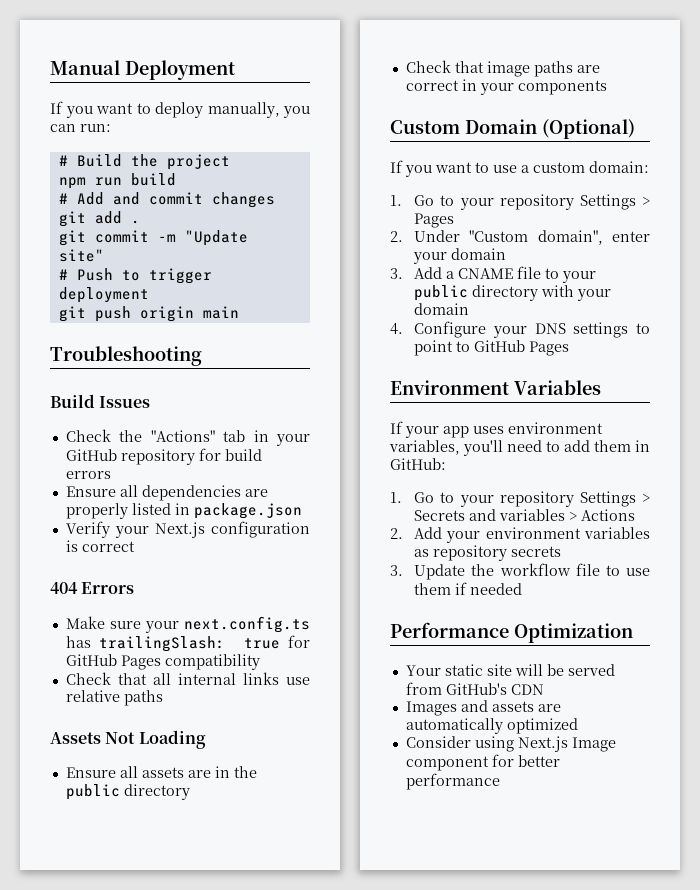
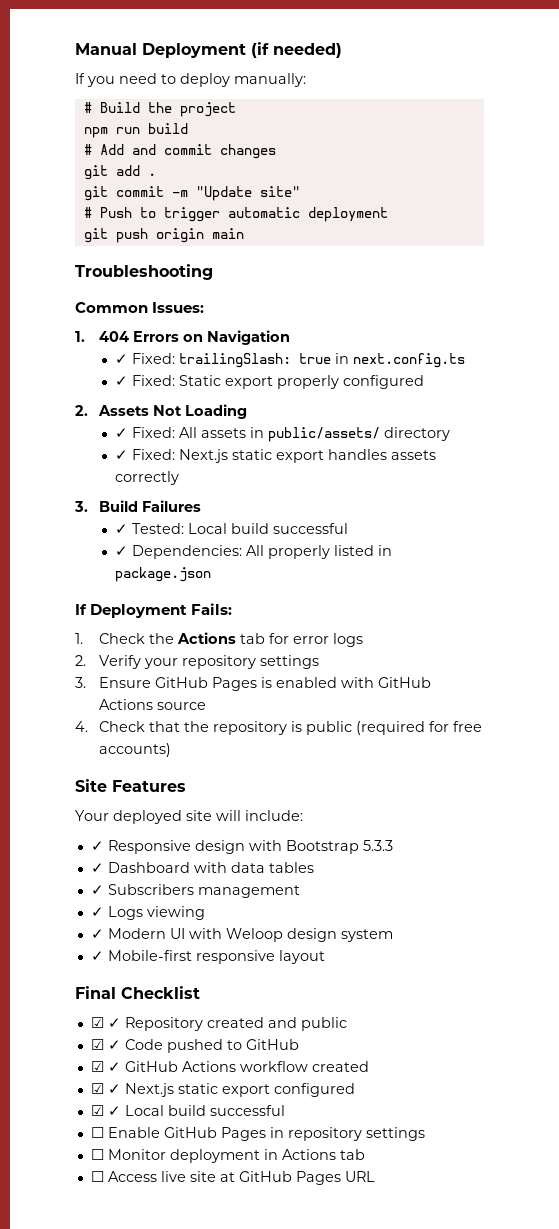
[50,101,133,118] // If you want -> [251,42,342,58] [75,73,157,87] (if needed) // If you need
[207,102,310,118] [50,124,111,132] manually, you can run: -> [234,73,306,87] manually:
(212, 276) none -> [227,207,300,218] automatic
[50,394,151,408] [65,429,310,446] [65,448,262,465] [65,471,111,479] [65,485,268,501] [65,503,302,519] [65,521,310,538] [65,540,135,552] [50,582,135,594] [65,616,310,633] [65,635,310,652] [65,654,260,670] [65,672,310,685] [65,690,163,706] [50,730,206,749] [65,766,257,778] [65,784,190,800] [405,60,600,77] [405,79,607,95] [390,119,635,139] [390,160,649,177] [390,194,650,210] [414,213,455,228] [390,230,650,245] [413,248,507,264] [390,266,597,283] [414,285,612,301] [414,303,470,315] [390,321,650,338] [414,340,570,356] [390,380,601,395] [390,421,603,438] [389,440,650,456] [390,458,446,470] [390,491,650,507] [414,509,636,521] [390,527,650,543] [414,545,562,561] [390,563,650,580] [414,582,523,595] [390,622,633,643] [405,664,615,676] [405,682,544,695] [405,700,561,716] [405,718,578,734] [405,736,616,752] [405,754,560,771] [405,773,500,790] Build Issues // Check the "Actions" tab in your GitHub repository for build errors // Ensure all dependencies are properly listed in package.json // Verify your Next.js configuration is correct // 404 Errors // Make sure your next.config.ts has trailingSlash: true for GitHub Pages compatibility // Check that all internal links use relative paths // Assets Not Loading // Ensure all assets are in the public directory // Check that image paths are correct in your components // Custom Domain (Optional) // If you want to use a custom domain: // 1. Go to your repository Settings > Pages // 2. Under "Custom domain", enter your domain // 3. Add a CNAME file to your public directory with your domain // 4. Configure your DNS settings to point to GitHub Pages // Environment Variables // If your app uses environment variables, you'll need to add them in GitHub: // 1. Go to your repository Settings > Secrets and variables > Actions // 2. Add your environment variables as repository secrets // 3. Update the workflow file to use them if needed // Performance Optimization // Your static site will be served from GitHub's CDN // Images and assets are automatically optimized // Consider using Next.js Image component for better performance -> [75,302,205,313] [75,330,290,345] [114,353,465,368] [114,375,424,389] [75,404,247,419] [114,427,450,442] [114,449,436,463] [114,471,179,485] [74,500,201,512] [114,523,348,534] [114,545,392,559] [114,567,211,582] [75,603,233,618] [75,632,363,647] [75,655,319,669] [75,677,431,691] [98,699,206,710] [75,721,482,735] [98,743,171,757] [75,779,186,792] [75,810,303,824] [90,840,393,854] [90,862,314,873] [90,884,300,898] [90,906,205,920] [90,928,393,942] [90,950,325,964] [75,986,200,999] [90,1017,347,1031] [90,1039,299,1053] [90,1061,369,1072] [90,1083,355,1097] [90,1105,285,1116] [90,1127,425,1141] [90,1149,365,1163] [90,1171,375,1185] Common Issues: // 1. 404 Errors on Navigation // ✓ Fixed: trailingSlash: true in next.config.ts // ✓ Fixed: Static export properly configured // 2. Assets Not Loading // ✓ Fixed: All assets in public/assets/ directory // ✓ Fixed: Next.js static export handles assets correctly // 3. Build Failures // ✓ Tested: Local build successful // ✓ Dependencies: All properly listed in package.json // If Deployment Fails: // 1. Check the Actions tab for error logs // 2. Verify your repository settings // 3. Ensure GitHub Pages is enabled with GitHub Actions source // 4. Check that the repository is public (required for free accounts) // Site Features // Your deployed site will include: // ✓ Responsive design with Bootstrap 5.3.3 // ✓ Dashboard with data tables // ✓ Subscribers management // ✓ Logs viewing // ✓ Modern UI with Weloop design system // ✓ Mobile-first responsive layout // Final Checklist // ☑ ✓ Repository created and public // ☑ ✓ Code pushed to GitHub // ☑ ✓ GitHub Actions workflow created // ☑ ✓ Next.js static export configured // ☑ ✓ Local build successful // ☐ Enable GitHub Pages in repository settings // ☐ Monitor deployment in Actions tab // ☐ Access live site at GitHub Pages URL

